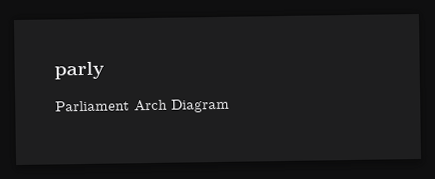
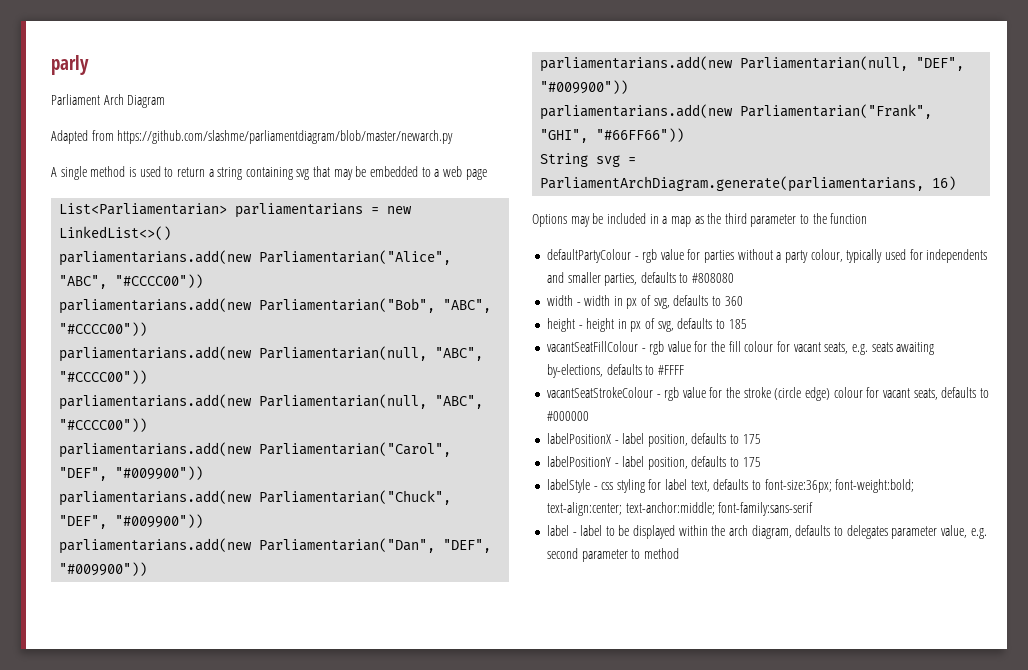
(230, 105) none -> [51,130,454,144] [51,166,487,180] [59,203,413,218] [59,226,172,240] [59,250,452,266] [59,274,204,289] [59,298,492,314] [59,322,148,336] [59,346,484,362] [59,370,148,384] [59,394,484,410] [59,418,148,432] [59,442,452,458] [59,466,204,481] [59,490,452,506] [59,514,204,529] [59,538,492,554] [59,562,148,576] [540,56,965,72] [540,80,629,94] [540,104,933,120] [540,128,685,143] [540,153,637,167] [540,176,957,192] [532,213,868,227] [546,249,988,263] [546,272,735,286] [546,295,743,309] [546,318,747,332] [546,341,935,355] [546,364,684,378] [546,387,989,401] [546,411,589,421] [546,433,761,447] [546,456,761,470] [546,479,915,493] [546,502,814,516] [546,525,987,539] [546,548,679,562] // Adapted from https://github.com/slashme/parliamentdiagram/blob/master/newarch.py // A single method is used to return a string containing svg that may be embedded to a web page // List<Parliamentarian> parliamentarians = new LinkedList<>() // parliamentarians.add(new Parliamentarian("Alice", "ABC", "#CCCC00")) // parliamentarians.add(new Parliamentarian("Bob", "ABC", "#CCCC00")) // parliamentarians.add(new Parliamentarian(null, "ABC", "#CCCC00")) // parliamentarians.add(new Parliamentarian(null, "ABC", "#CCCC00")) // parliamentarians.add(new Parliamentarian("Carol", "DEF", "#009900")) // parliamentarians.add(new Parliamentarian("Chuck", "DEF", "#009900")) // parliamentarians.add(new Parliamentarian("Dan", "DEF", "#009900")) // parliamentarians.add(new Parliamentarian(null, "DEF", "#009900")) // parliamentarians.add(new Parliamentarian("Frank", "GHI", "#66FF66")) // String svg = ParliamentArchDiagram.generate(parliamentarians, 16) // Options may be included in a map as the third parameter to the function // defaultPartyColour - rgb value for parties without a party colour, typically used for independents and smaller parties, defaults to #808080 // width - width in px of svg, defaults to 360 // height - height in px of svg, defaults to 185 // vacantSeatFillColour - rgb value for the fill colour for vacant seats, e.g. seats awaiting by-elections, defaults to #FFFF // vacantSeatStrokeColour - rgb value for the stroke (circle edge) colour for vacant seats, defaults to #000000 // labelPositionX - label position, defaults to 175 // labelPositionY - label position, defaults to 175 // labelStyle - css styling for label text, defaults to font-size:36px; font-weight:bold; text-align:center; text-anchor:middle; font-family:sans-serif // label - label to be displayed within the arch diagram, defaults to delegates parameter value, e.g. second parameter to method

